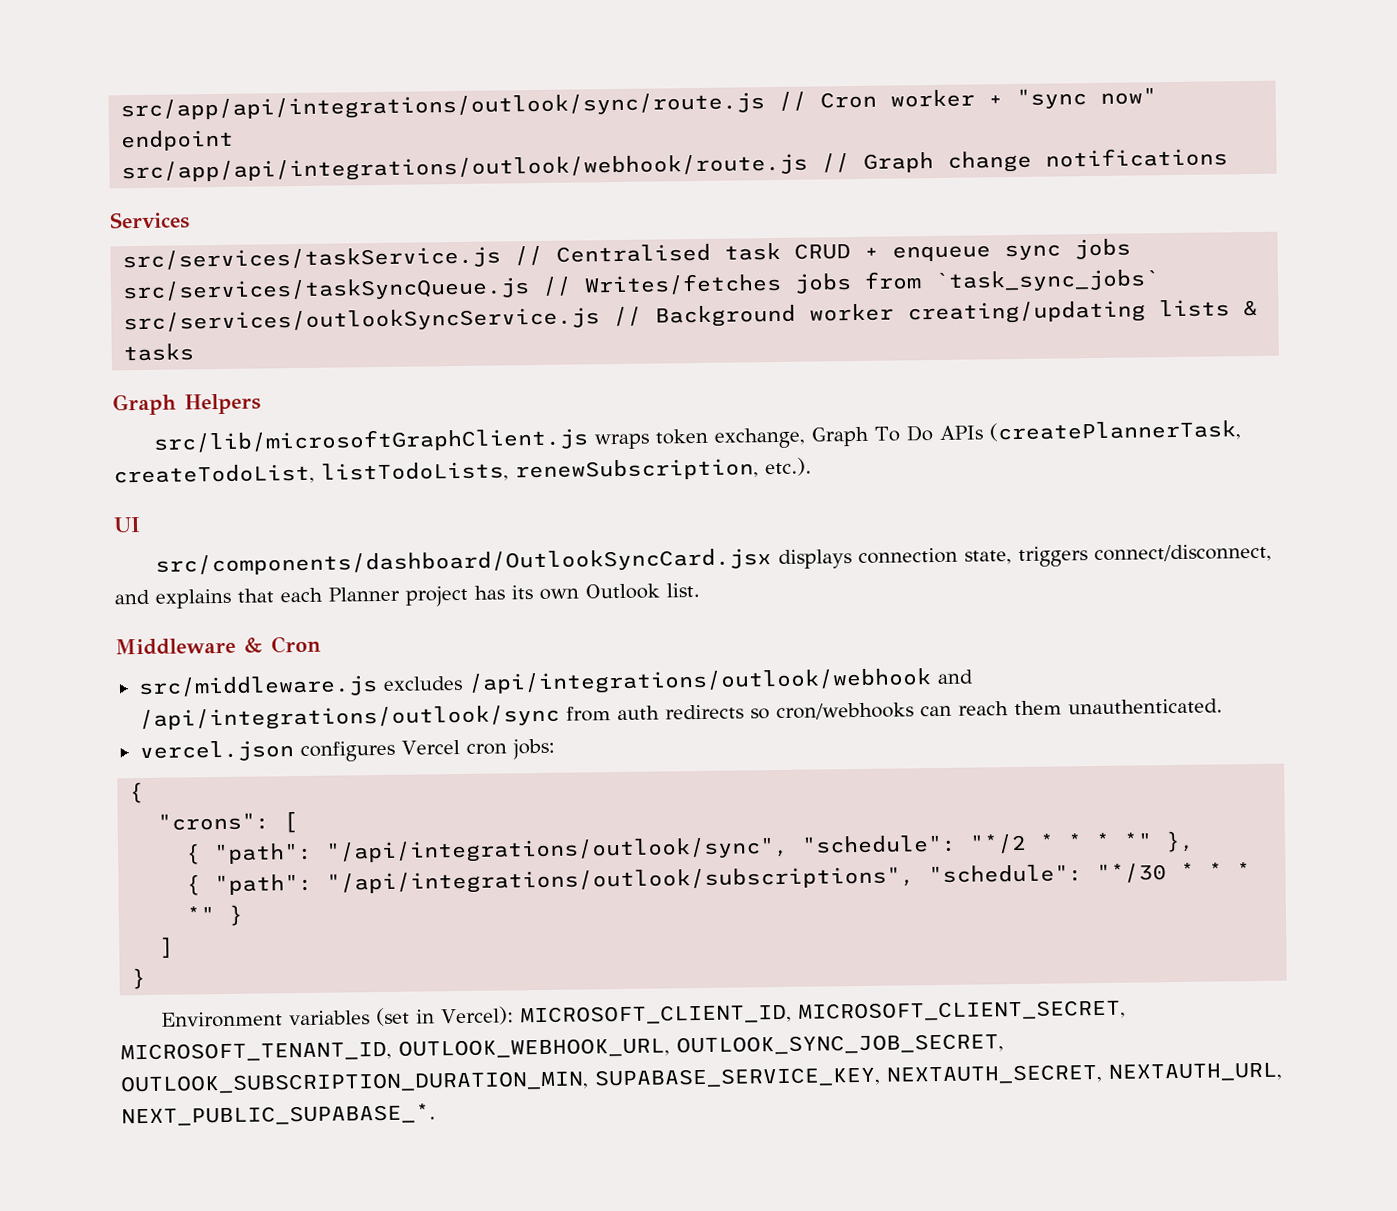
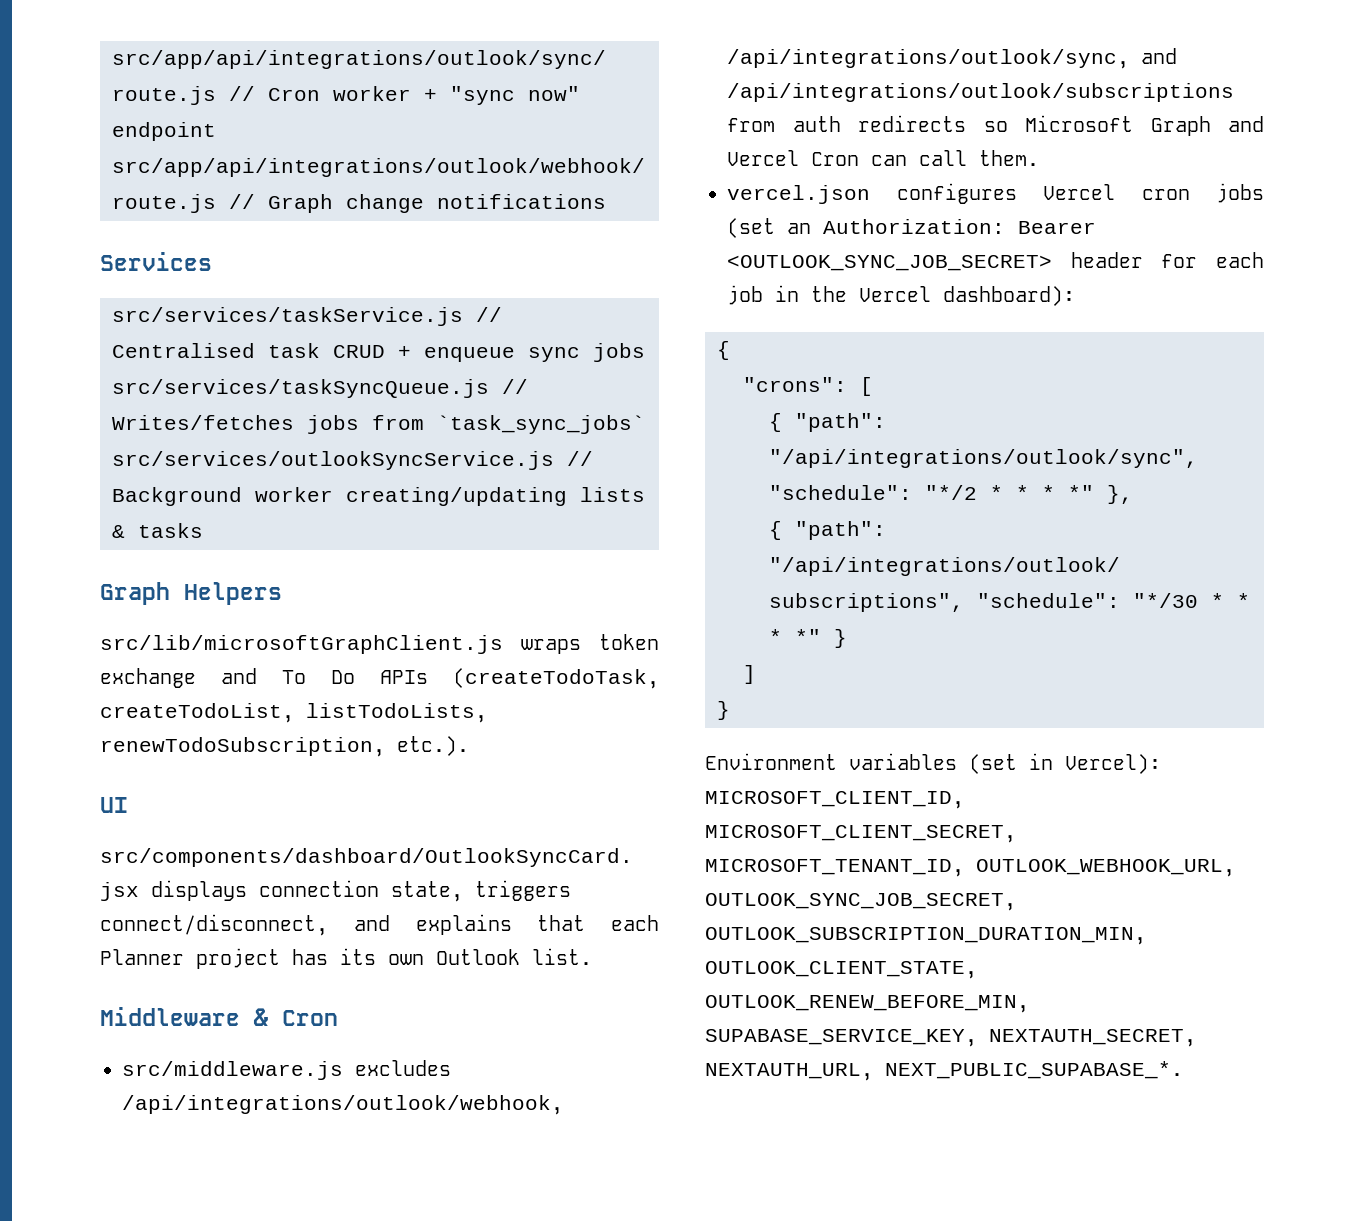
[713,426,870,449] exchange, Graph -> [100,668,257,688] exchange and
[988,420,1241,443] (createPlannerTask, -> [453,668,659,689] (createTodoTask,
[515,458,759,482] renewSubscription, -> [100,737,385,757] renewTodoSubscription,
[467,668,974,695] [138,698,1223,732] [138,738,555,763] /api/integrations/outlook/webhook and /api/integrations/outlook/sync from auth redirects so cron/webhooks can reach them unauthenticated. // vercel.json configures Vercel cron jobs: -> [122,1095,563,1115] [727,48,1177,69] [727,83,1234,102] [727,115,1264,136] [727,150,1039,166] [727,183,1264,204] [727,218,1096,238] [727,252,1264,271] [727,285,1075,306] /api/integrations/outlook/webhook, /api/integrations/outlook/sync, and /api/integrations/outlook/subscriptions from auth redirects so Microsoft Graph and Vercel Cron can call them. // vercel.json configures Vercel cron jobs (set an Authorization: Bearer <OUTLOOK_SYNC_JOB_SECRET> header for each job in the Vercel dashboard):
(589, 1082) none -> [705,961,977,979] [705,995,1029,1013] OUTLOOK_CLIENT_STATE, OUTLOOK_RENEW_BEFORE_MIN,

